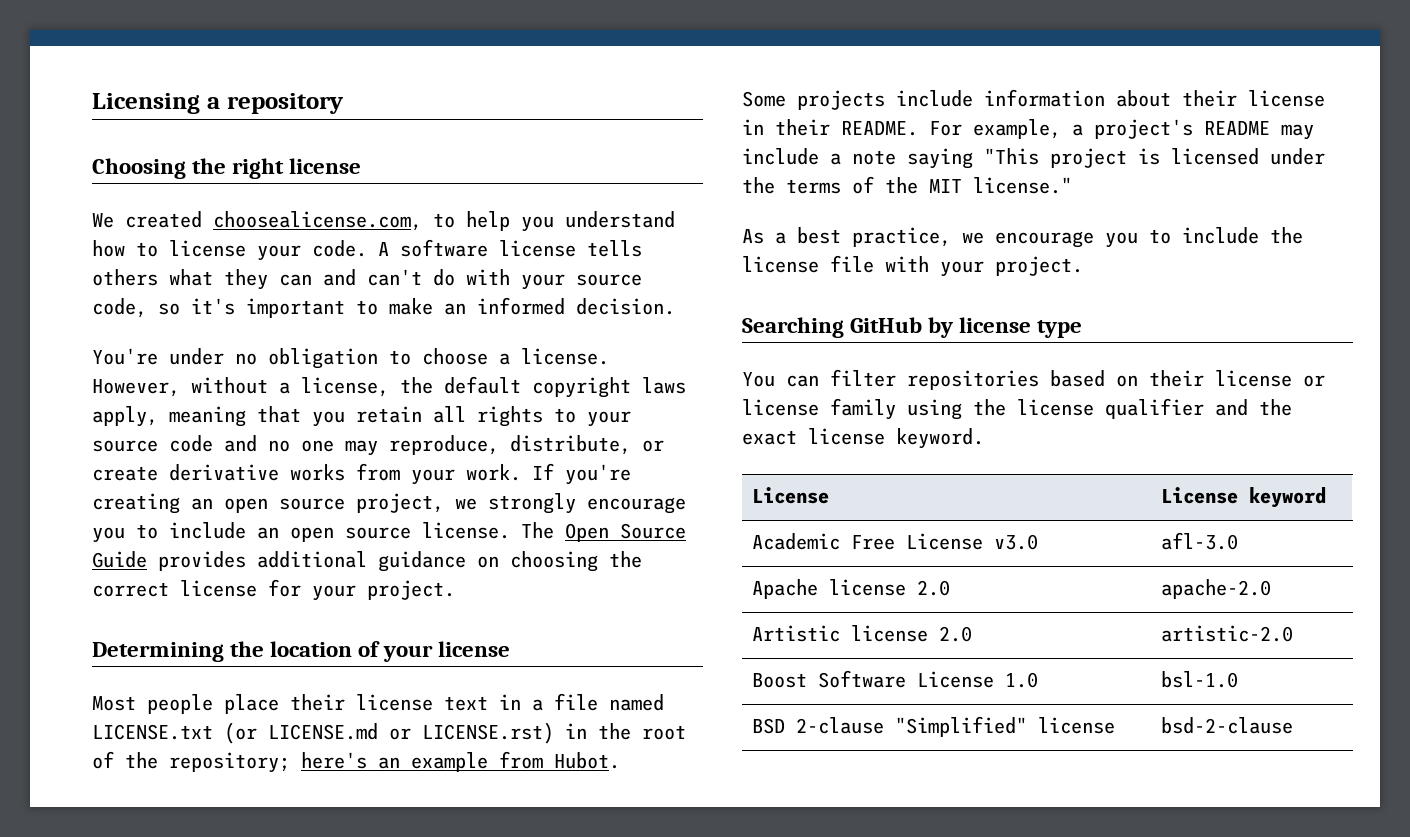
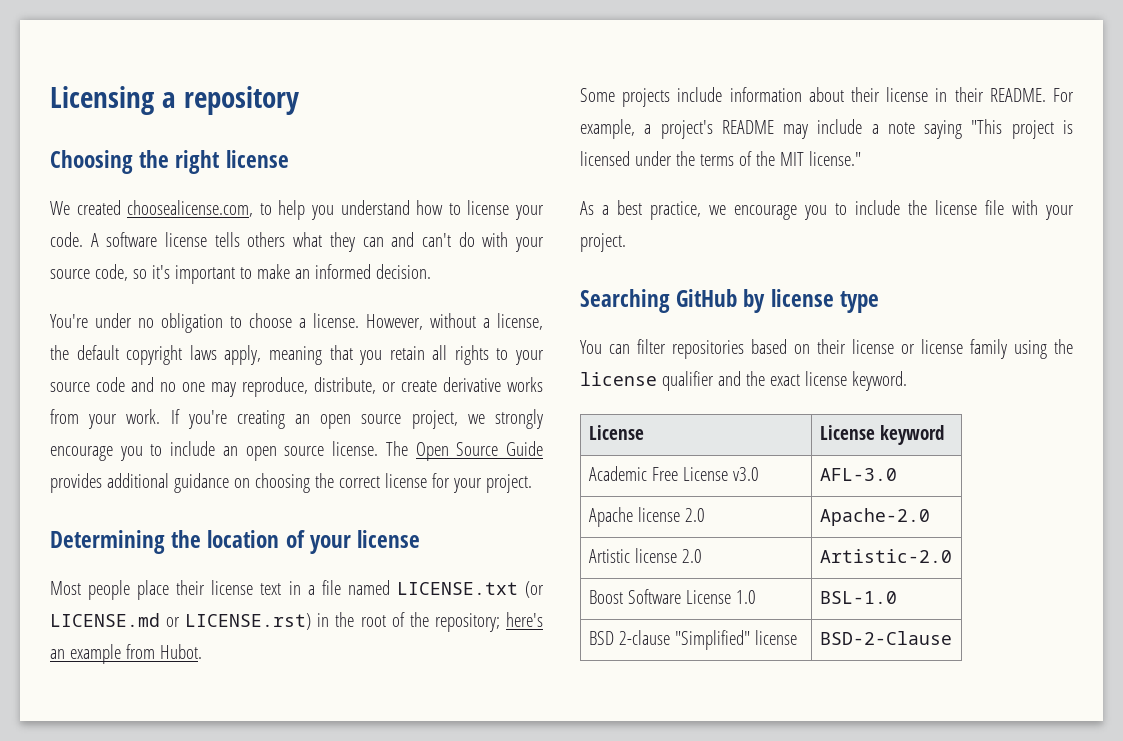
[1161,532,1239,550] afl-3.0 -> [819,468,897,481] AFL-3.0
[1161,579,1272,599] apache-2.0 -> [819,508,930,526] Apache-2.0
[1161,625,1294,642] artistic-2.0 -> [819,549,952,563] Artistic-2.0
[1161,671,1239,688] bsl-1.0 -> [819,591,897,604] BSL-1.0
[1161,717,1294,734] bsd-2-clause -> [819,631,952,645] BSD-2-Clause

